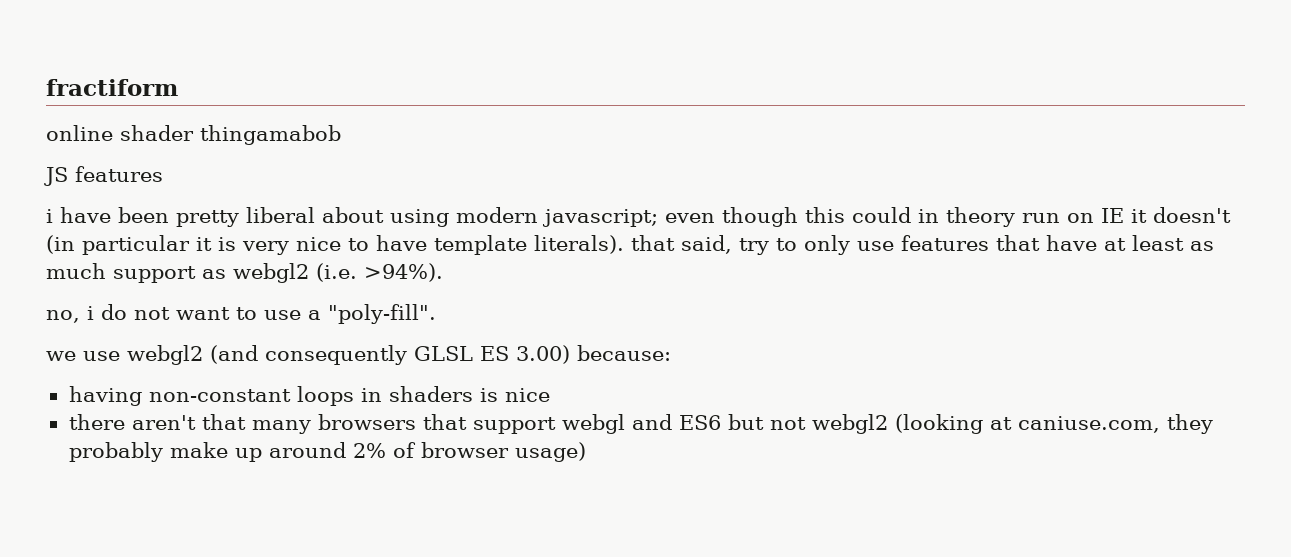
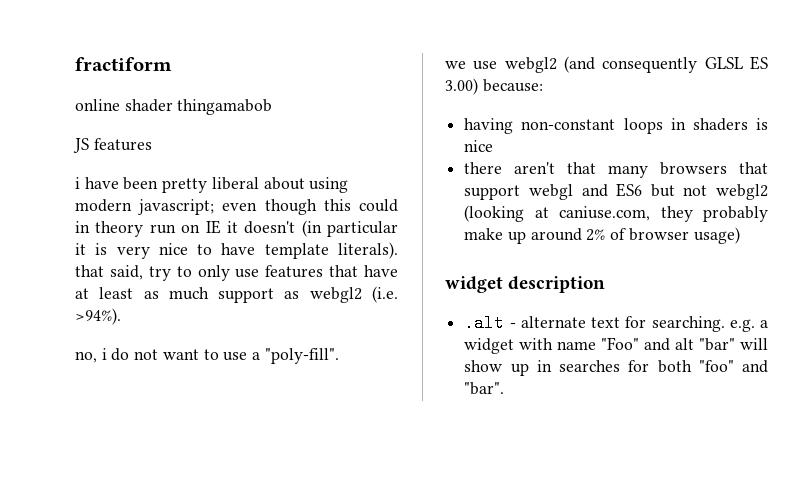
(586, 452) none -> [445,276,606,293] [464,314,768,332] [464,337,768,354] [464,360,768,376] [464,382,505,395] // widget description // .alt - alternate text for searching. e.g. a widget with name "Foo" and alt "bar" will show up in searches for both "foo" and "bar".

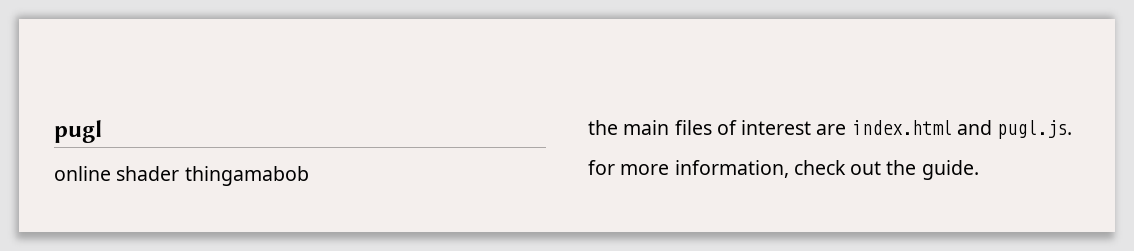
[75,57,172,71] fractiform -> [54,120,102,143] pugl
[73,138,152,153] [75,177,349,193] [75,199,398,215] [75,220,398,237] [75,242,398,259] [75,265,398,281] [75,286,398,303] [75,308,121,325] [75,348,339,364] [445,56,768,73] [445,78,543,95] [464,118,768,134] [464,140,494,152] [464,162,768,178] [464,183,768,200] [464,205,768,222] [464,227,740,244] [445,276,606,293] [464,314,768,332] [464,337,768,354] [464,360,768,376] [464,382,505,395] JS features // i have been pretty liberal about using modern javascript; even though this could in theory run on IE it doesn't (in particular it is very nice to have template literals). that said, try to only use features that have at least as much support as webgl2 (i.e. >94%). // no, i do not want to use a "poly-fill". // we use webgl2 (and consequently GLSL ES 3.00) because: // having non-constant loops in shaders is nice // there aren't that many browsers that support webgl and ES6 but not webgl2 (looking at caniuse.com, they probably make up around 2% of browser usage) // widget description // .alt - alternate text for searching. e.g. a widget with name "Foo" and alt "bar" will show up in searches for both "foo" and "bar". -> [588,120,1073,139] [588,160,979,180] the main files of interest are index.html and pugl.js. // for more information, check out the guide.

